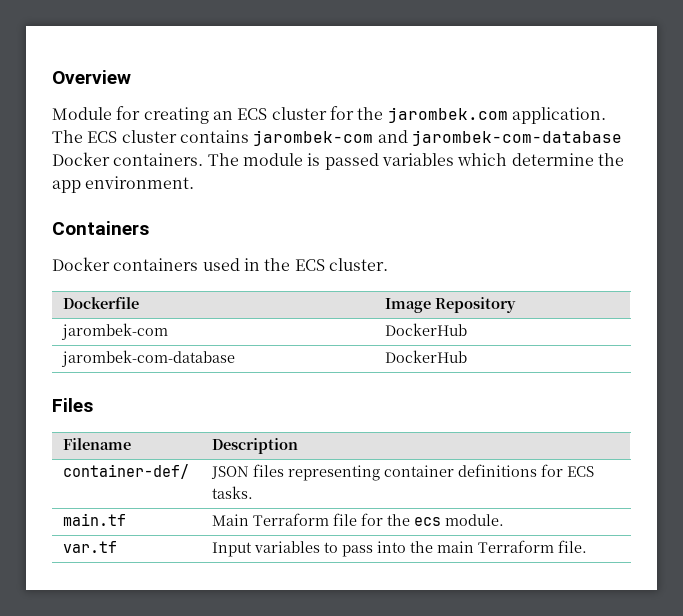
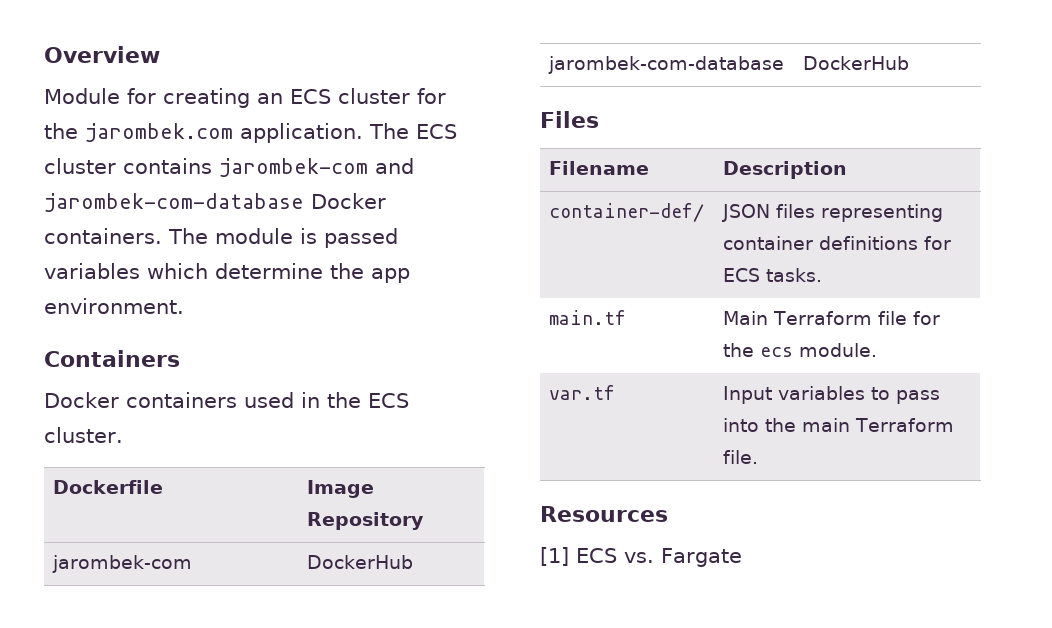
(588, 546) none -> [540,506,668,522] [540,547,742,567] // Resources // [1] ECS vs. Fargate

